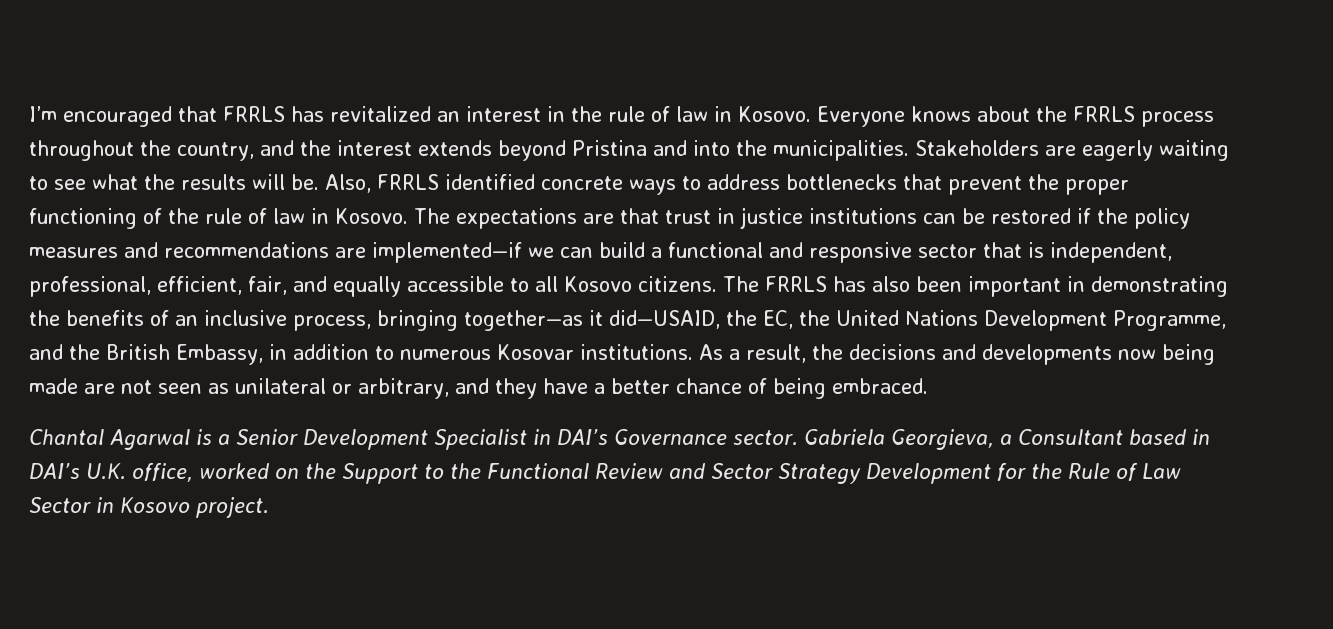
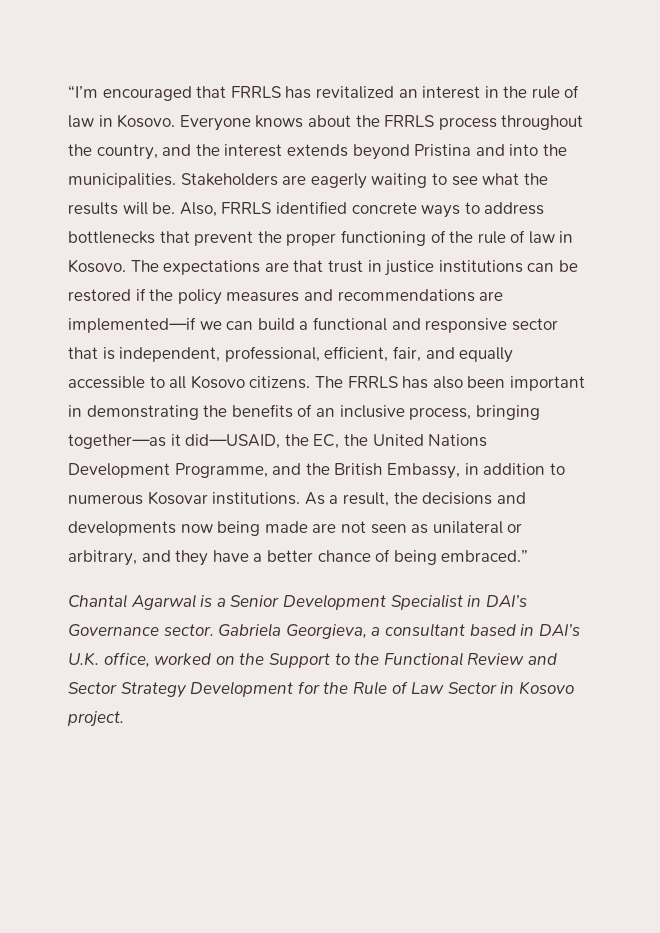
[29,106,57,122] I’m -> [68,85,98,98] “I’m
[832,378,928,394] embraced. -> [441,550,529,562] embraced.”
[1017,429,1123,445] Consultant -> [384,623,465,637] consultant

